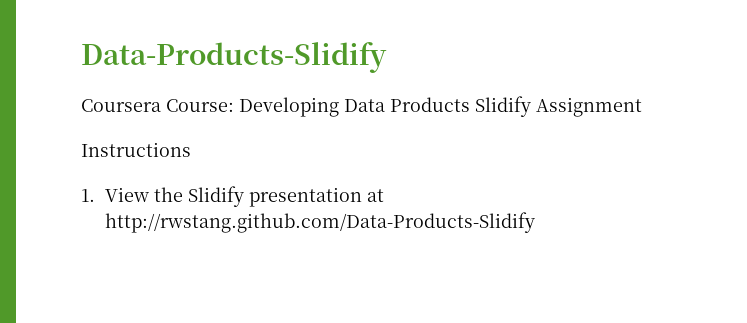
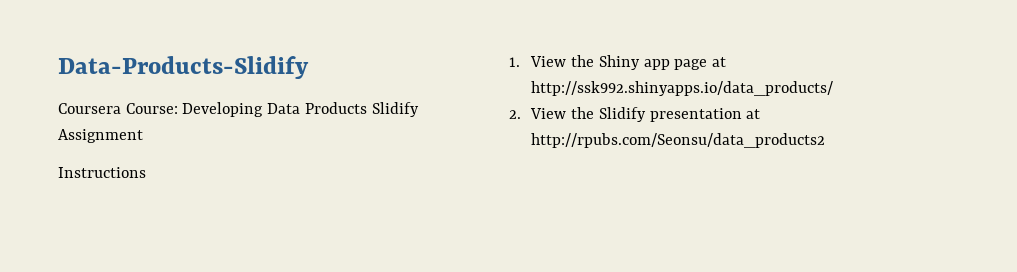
(184, 194) none -> [598,55,726,70] [531,81,834,96] [509,107,595,119] Shiny app page at http://ssk992.shinyapps.io/data_products/ // 2. View the
[105,212,536,233] http://rwstang.github.com/Data-Products-Slidify -> [531,133,826,148] http://rpubs.com/Seonsu/data_products2

